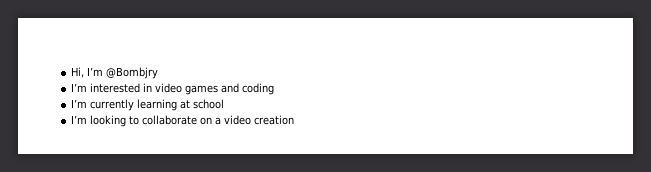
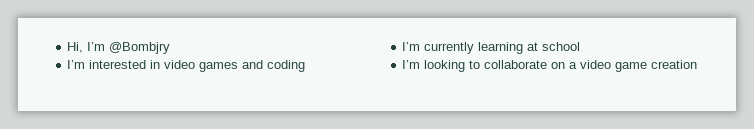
(252, 120) none -> [615,62,648,72] game

